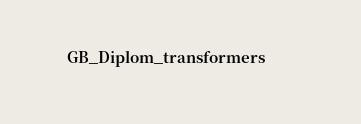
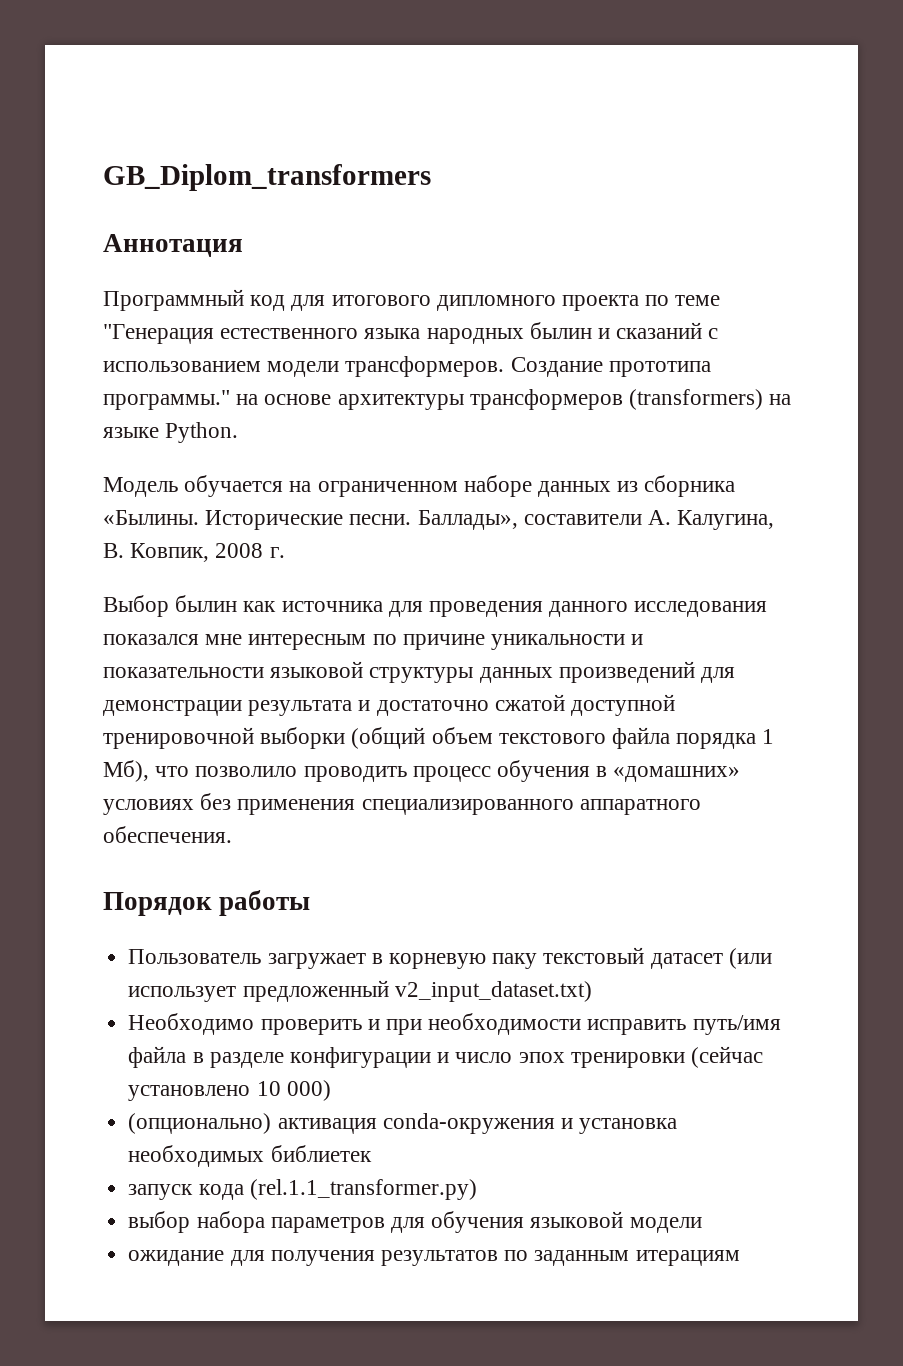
(265, 58) none -> [103,234,243,257] [103,289,721,311] [103,322,719,344] [103,356,711,377] [103,389,792,410] [103,422,239,443] [103,475,736,497] [103,510,775,530] [103,543,285,562] [103,595,768,617] [103,634,644,650] [103,661,736,683] [103,694,676,716] [103,727,775,749] [103,760,741,782] [103,793,701,815] [103,826,232,843] [103,890,311,916] [128,947,772,969] [128,980,592,1002] [128,1013,781,1035] [128,1046,763,1068] [128,1080,331,1101] [128,1113,678,1134] [128,1145,372,1167] [128,1179,477,1200] [128,1211,702,1233] [128,1250,740,1266] // Аннотация // Программный код для итогового дипломного проекта по теме "Генерация естественного языка народных былин и сказаний с использованием модели трансформеров. Создание прототипа программы." на основе архитектуры трансформеров (transformers) на языке Python. // Модель обучается на ограниченном наборе данных из сборника «Былины. Исторические песни. Баллады», составители А. Калугина, В. Ковпик, 2008 г. // Выбор былин как источника для проведения данного исследования показался мне интересным по причине уникальности и показательности языковой структуры данных произведений для демонстрации результата и достаточно сжатой доступной тренировочной выборки (общий объем текстового файла порядка 1 Мб), что позволило проводить процесс обучения в «домашних» условиях без применения специализированного аппаратного обеспечения. // Порядок работы // Пользователь загружает в корневую паку текстовый датасет (или использует предложенный v2_input_dataset.txt) // Необходимо проверить и при необходимости исправить путь/имя файла в разделе конфигурации и число эпох тренировки (сейчас установлено 10 000) // (опционально) активация conda-окружения и установка необходимых библиетек // запуск кода (rel.1.1_transformer.py) // выбор набора параметров для обучения языковой модели // ожидание для получения результатов по заданным итерациям

